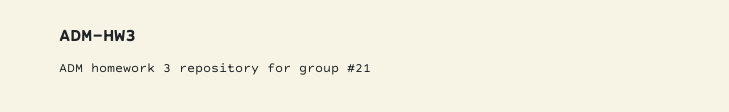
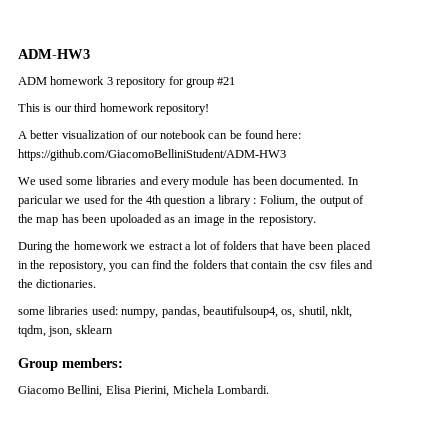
(371, 68) none -> [18,103,209,115] [18,130,302,139] [18,149,286,161] [18,176,359,188] [18,195,364,207] [18,214,316,226] [18,241,371,253] [18,260,373,272] [18,279,97,288] [18,306,352,318] [18,325,113,337] [18,358,123,371] [18,385,269,397] // This is our third homework repository! // A better visualization of our notebook can be found here: https://github.com/GiacomoBelliniStudent/ADM-HW3 // We used some libraries and every module has been documented. In paricular we used for the 4th question a library : Folium, the output of the map has been upoloaded as an image in the reposistory. // During the homework we estract a lot of folders that have been placed in the reposistory, you can find the folders that contain the csv files and the dictionaries. // some libraries used: numpy, pandas, beautifulsoup4, os, shutil, nklt, tqdm, json, sklearn // Group members: // Giacomo Bellini, Elisa Pierini, Michela Lombardi.

